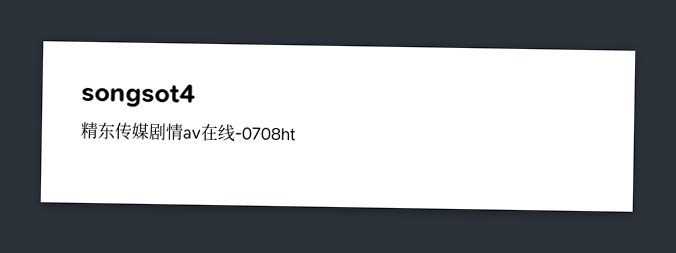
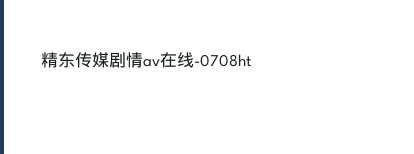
[81,82,196,108] songsot4 // -> (41, 60) none

